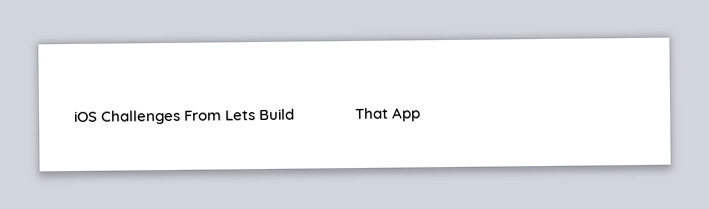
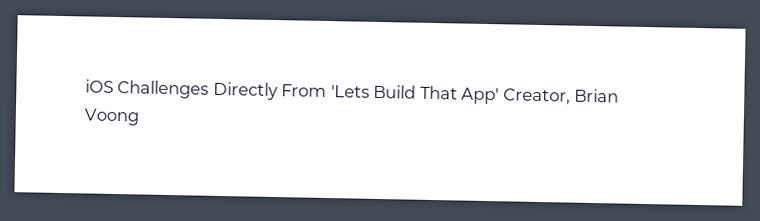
[184,107,422,122] From Lets Build That App -> [212,81,620,105] [84,108,139,126] Directly From 'Lets Build That App' Creator, Brian Voong

